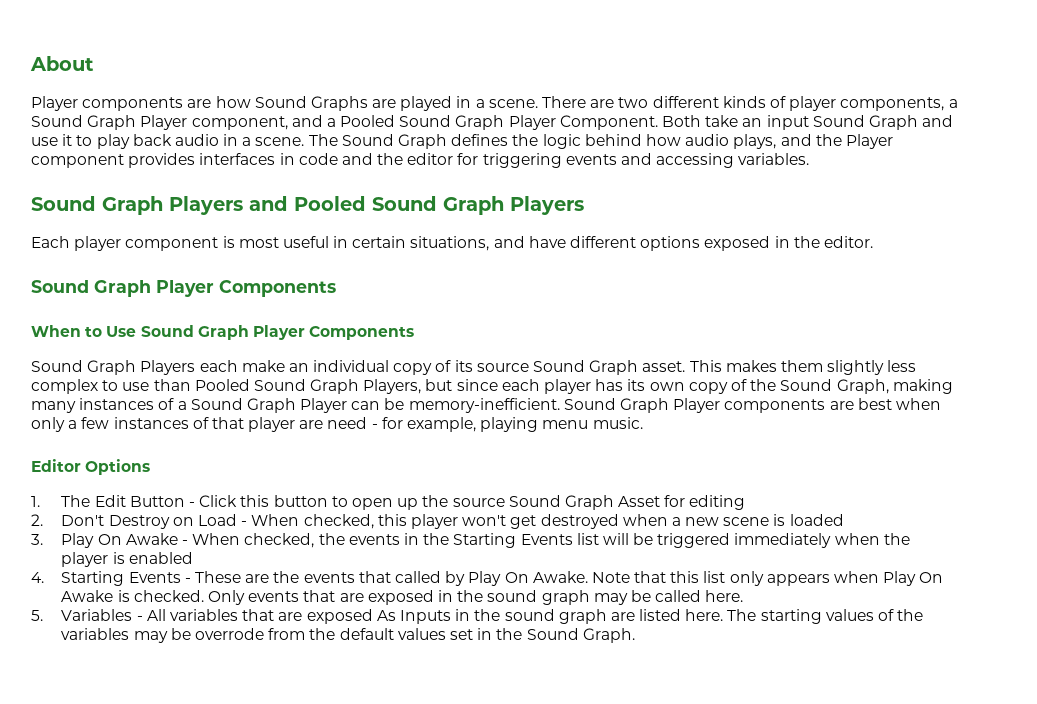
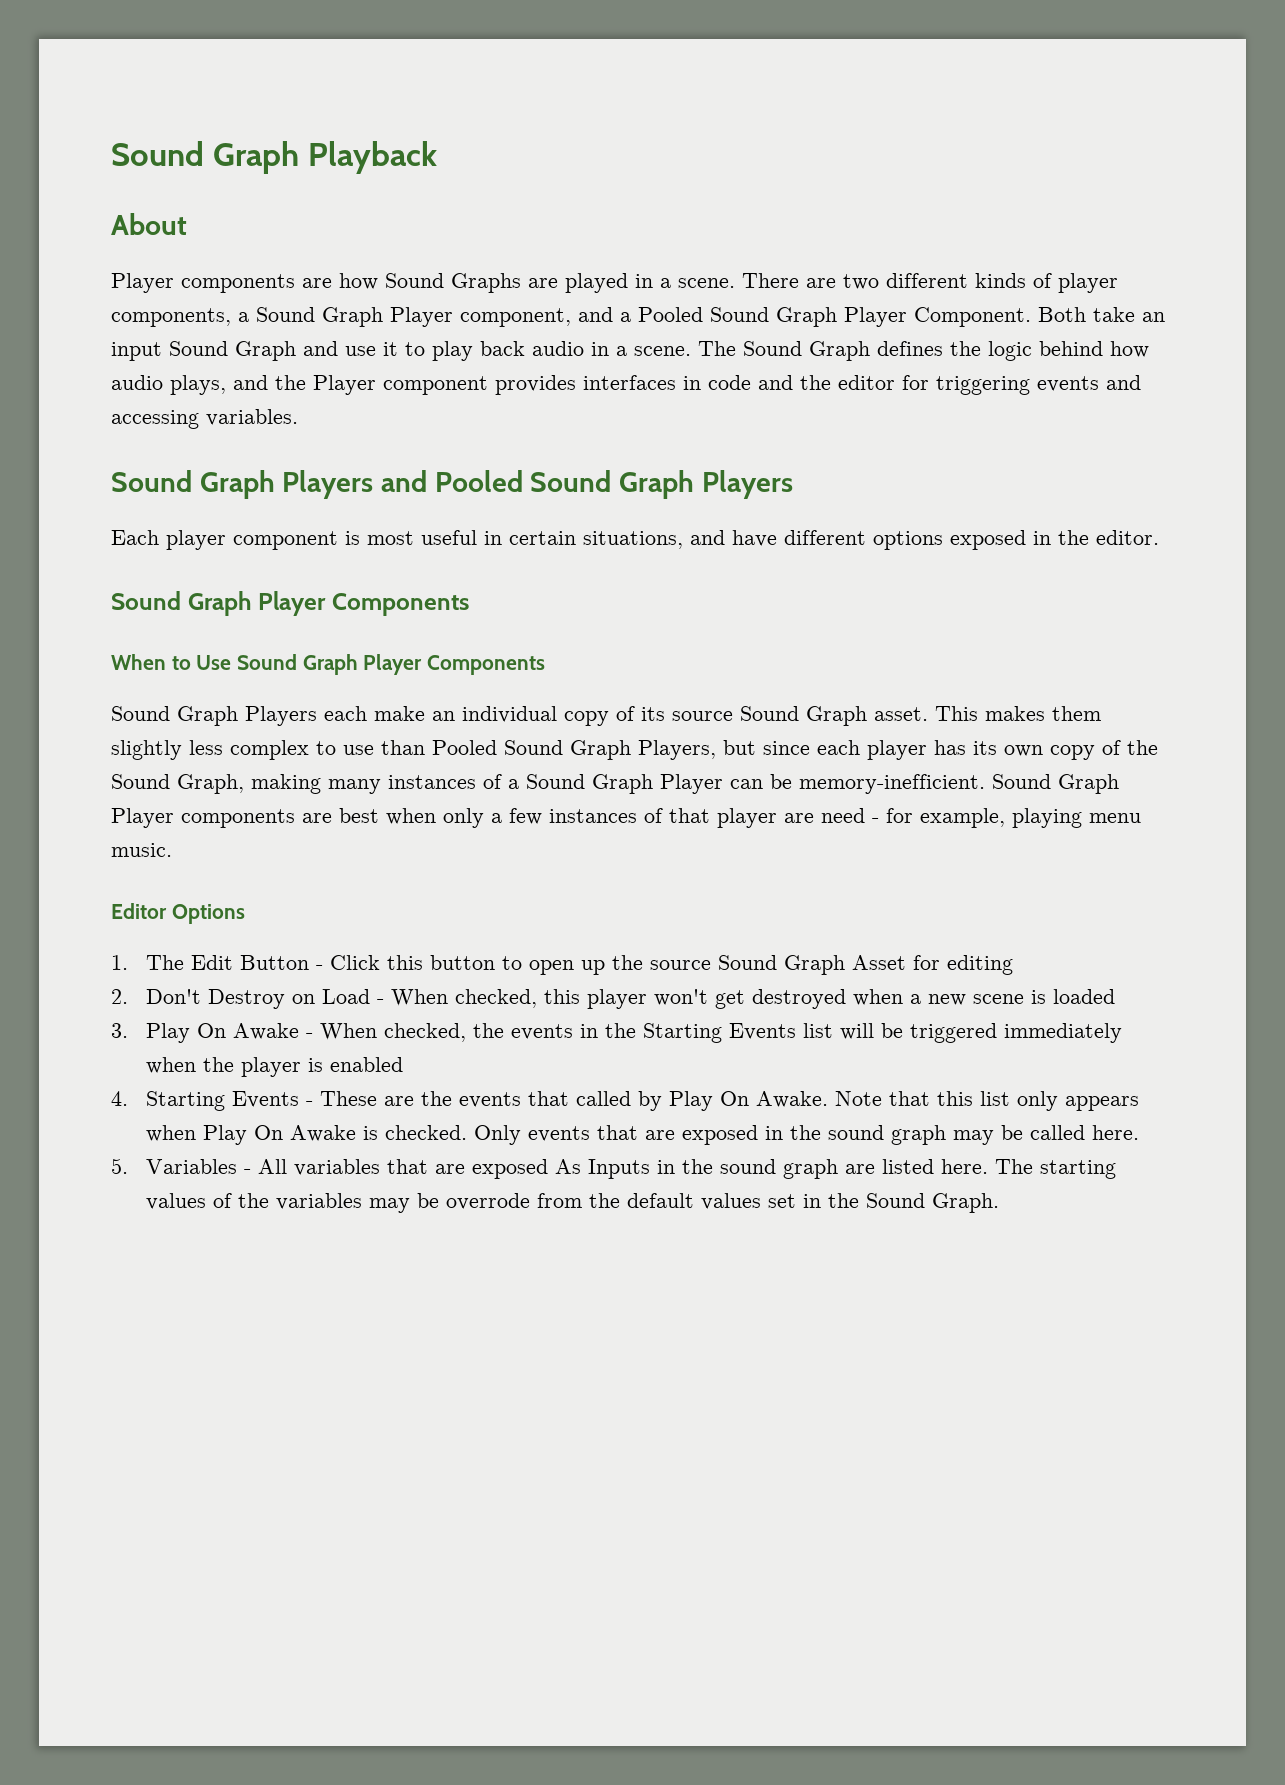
(30, 63) none -> [111,141,437,174] Sound Graph Playback //

